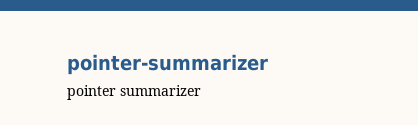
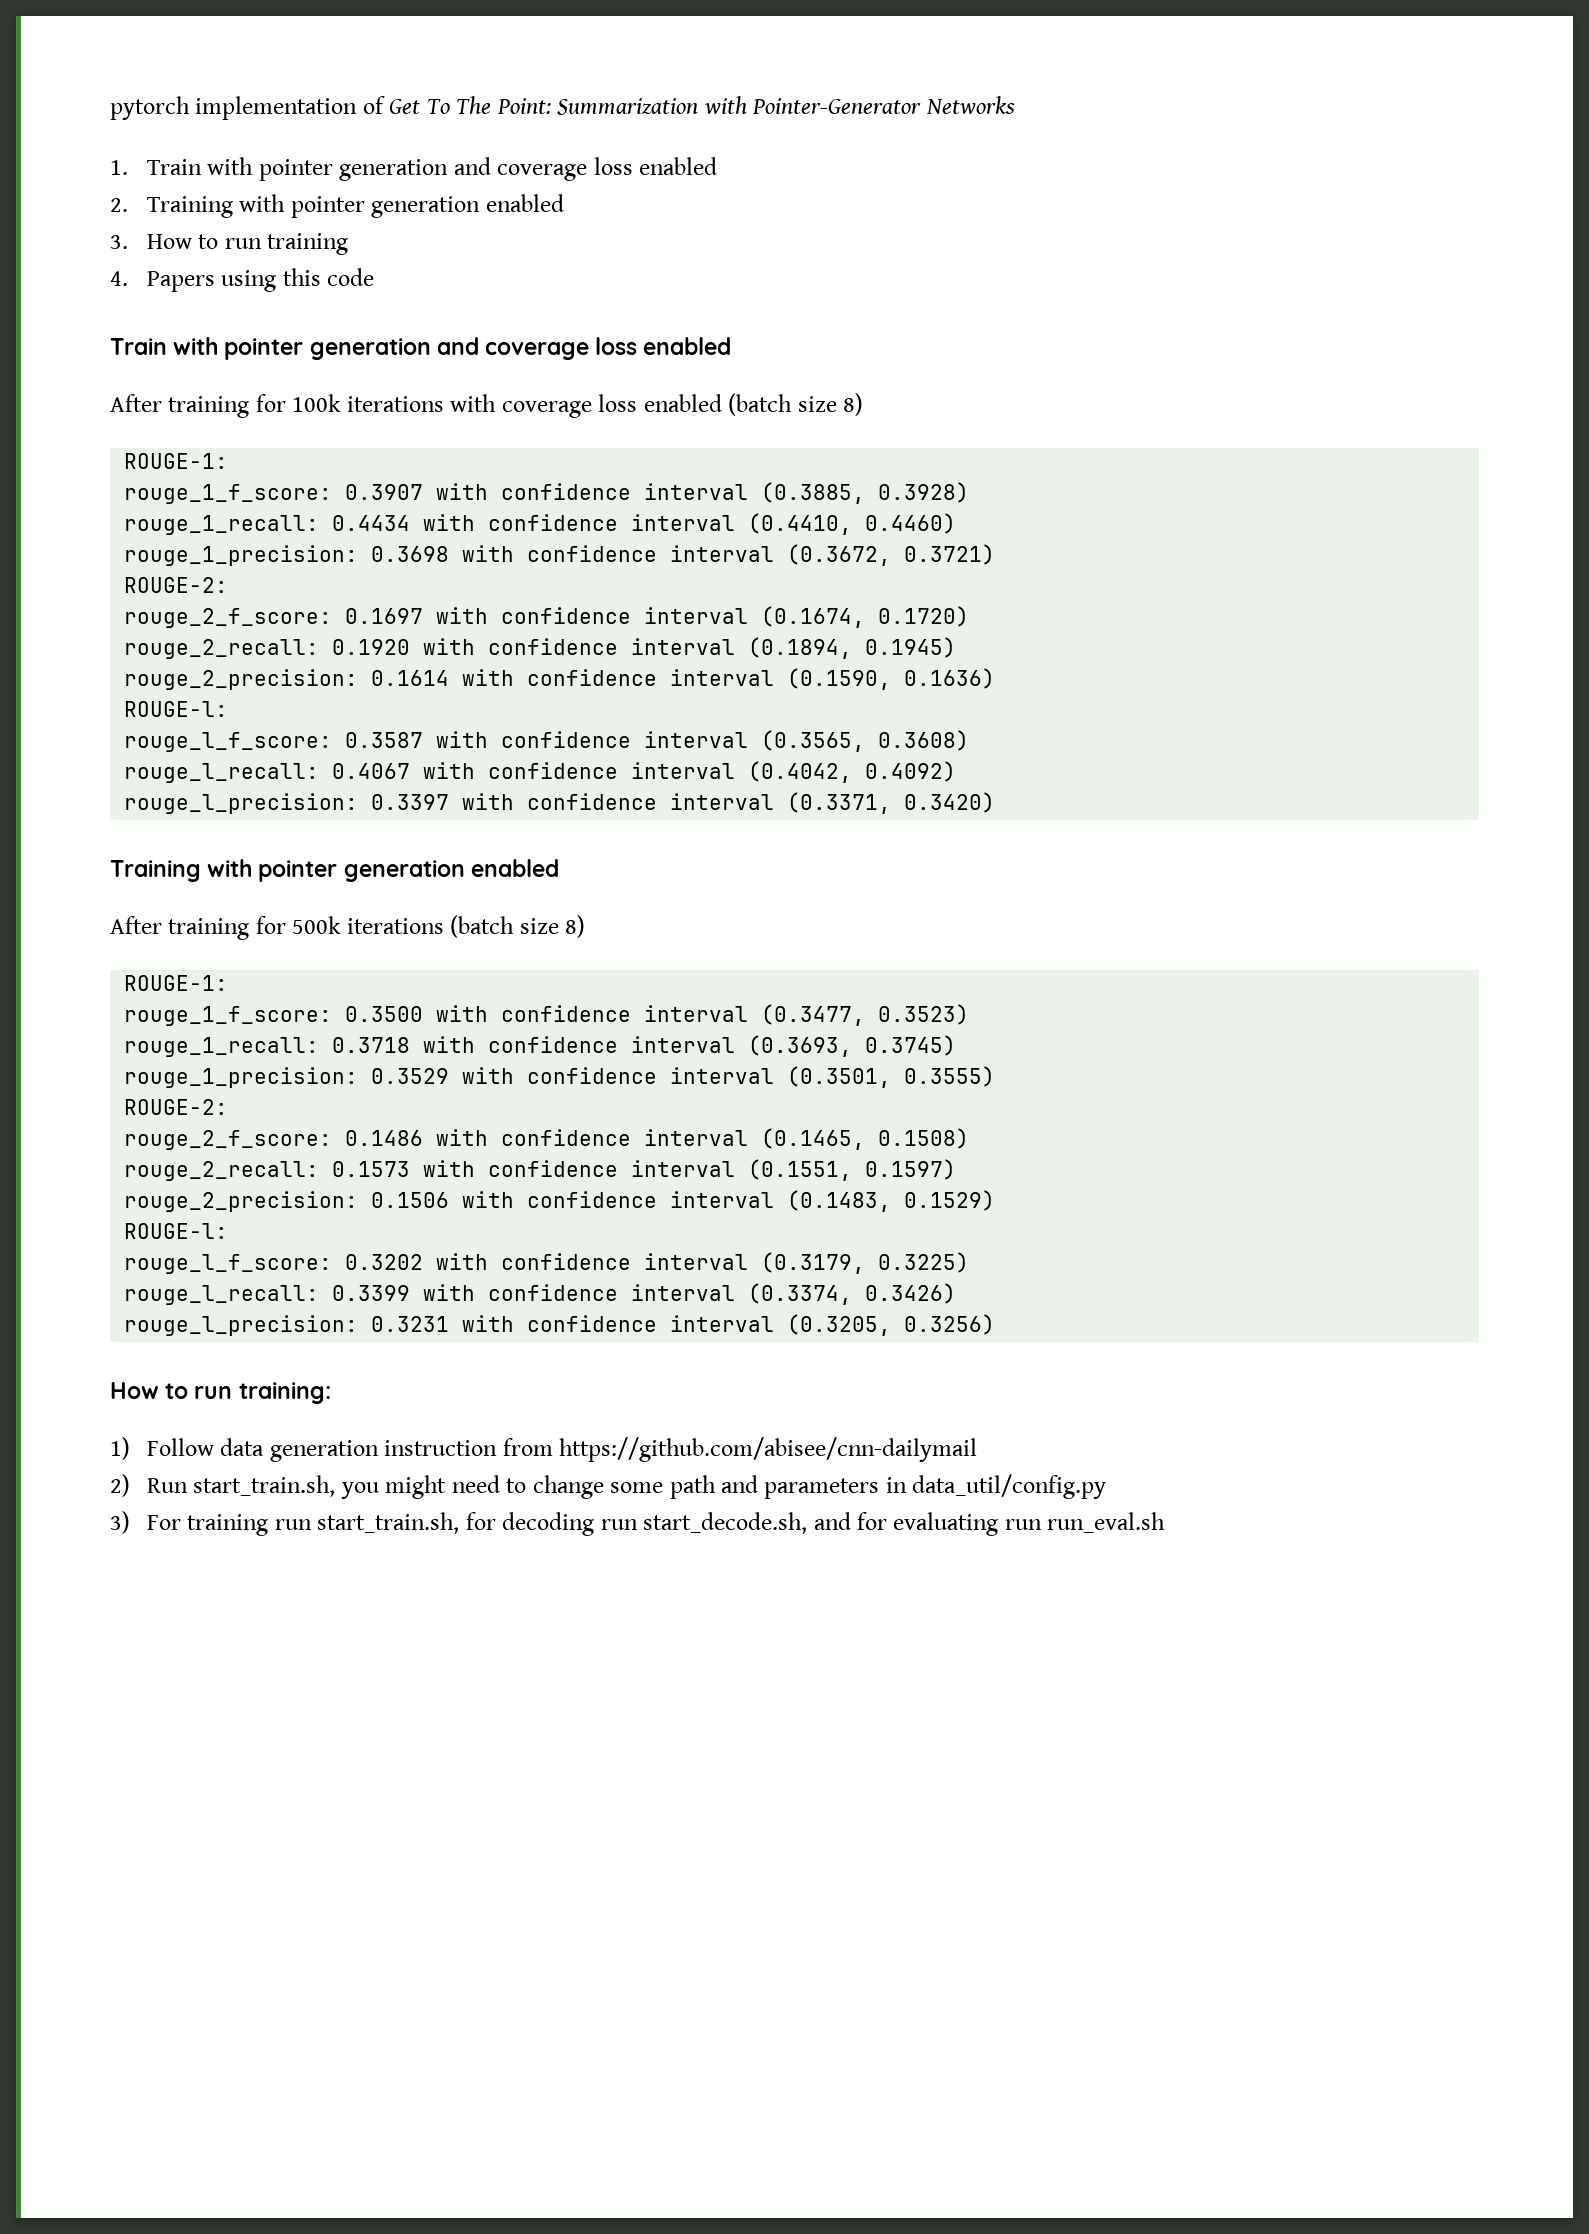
[67,54,268,75] [67,85,201,100] pointer-summarizer // pointer summarizer -> [110,96,1015,120] [110,157,718,181] [110,194,564,218] [110,233,349,255] [110,268,375,292] [110,337,732,360] [110,393,864,418] [124,453,229,469] [124,482,970,504] [124,513,957,535] [124,544,996,566] [124,577,229,593] [124,606,970,628] [124,637,957,659] [124,668,996,690] [124,701,229,717] [124,730,970,752] [124,761,957,783] [124,792,996,814] [110,859,559,882] [110,915,586,940] [124,975,229,991] [124,1004,970,1026] [124,1035,957,1057] [124,1066,996,1088] [124,1099,229,1115] [124,1128,970,1150] [124,1159,957,1181] [124,1190,996,1212] [124,1223,229,1239] [124,1252,970,1274] [124,1283,957,1305] [124,1314,996,1336] [110,1382,331,1404] [110,1437,978,1462] [110,1474,1107,1499] [110,1511,1166,1536] pytorch implementation of Get To The Point: Summarization with Pointer-Generator Networks // 1. Train with pointer generation and coverage loss enabled // 2. Training with pointer generation enabled // 3. How to run training // 4. Papers using this code // Train with pointer generation and coverage loss enabled // After training for 100k iterations with coverage loss enabled (batch size 8) // ROUGE-1: // rouge_1_f_score: 0.3907 with confidence interval (0.3885, 0.3928) // rouge_1_recall: 0.4434 with confidence interval (0.4410, 0.4460) // rouge_1_precision: 0.3698 with confidence interval (0.3672, 0.3721) // ROUGE-2: // rouge_2_f_score: 0.1697 with confidence interval (0.1674, 0.1720) // rouge_2_recall: 0.1920 with confidence interval (0.1894, 0.1945) // rouge_2_precision: 0.1614 with confidence interval (0.1590, 0.1636) // ROUGE-l: // rouge_l_f_score: 0.3587 with confidence interval (0.3565, 0.3608) // rouge_l_recall: 0.4067 with confidence interval (0.4042, 0.4092) // rouge_l_precision: 0.3397 with confidence interval (0.3371, 0.3420) // Training with pointer generation enabled // After training for 500k iterations (batch size 8) // ROUGE-1: // rouge_1_f_score: 0.3500 with confidence interval (0.3477, 0.3523) // rouge_1_recall: 0.3718 with confidence interval (0.3693, 0.3745) // rouge_1_precision: 0.3529 with confidence interval (0.3501, 0.3555) // ROUGE-2: // rouge_2_f_score: 0.1486 with confidence interval (0.1465, 0.1508) // rouge_2_recall: 0.1573 with confidence interval (0.1551, 0.1597) // rouge_2_precision: 0.1506 with confidence interval (0.1483, 0.1529) // ROUGE-l: // rouge_l_f_score: 0.3202 with confidence interval (0.3179, 0.3225) // rouge_l_recall: 0.3399 with confidence interval (0.3374, 0.3426) // rouge_l_precision: 0.3231 with confidence interval (0.3205, 0.3256) // How to run training: // 1) Follow data generation instruction from https://github.com/abisee/cnn-dailymail // 2) Run start_train.sh, you might need to change some path and parameters in data_util/config.py // 3) For training run start_train.sh, for decoding run start_decode.sh, and for evaluating run run_eval.sh

